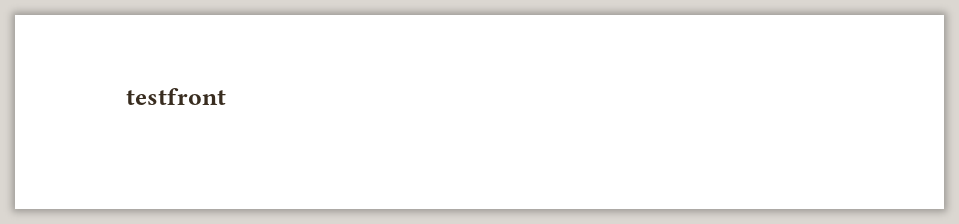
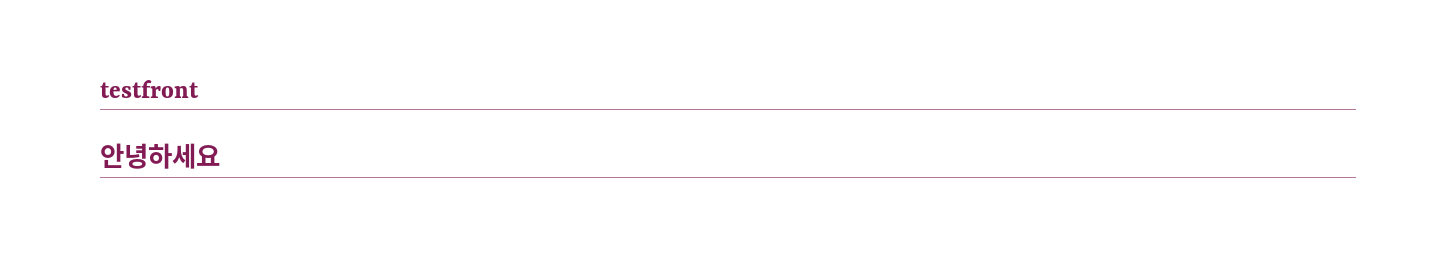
(226, 96) none -> [100,143,220,169] // 안녕하세요

